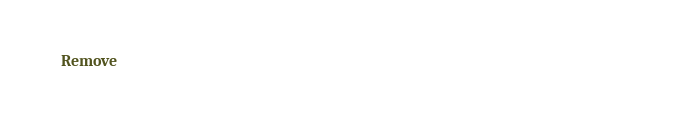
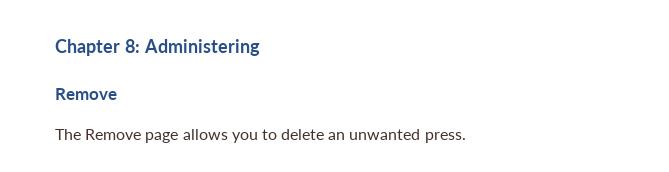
[61,55,117,66] Remove -> [55,39,260,56] [55,88,117,100] [55,129,466,143] Chapter 8: Administering // Remove // The Remove page allows you to delete an unwanted press.

